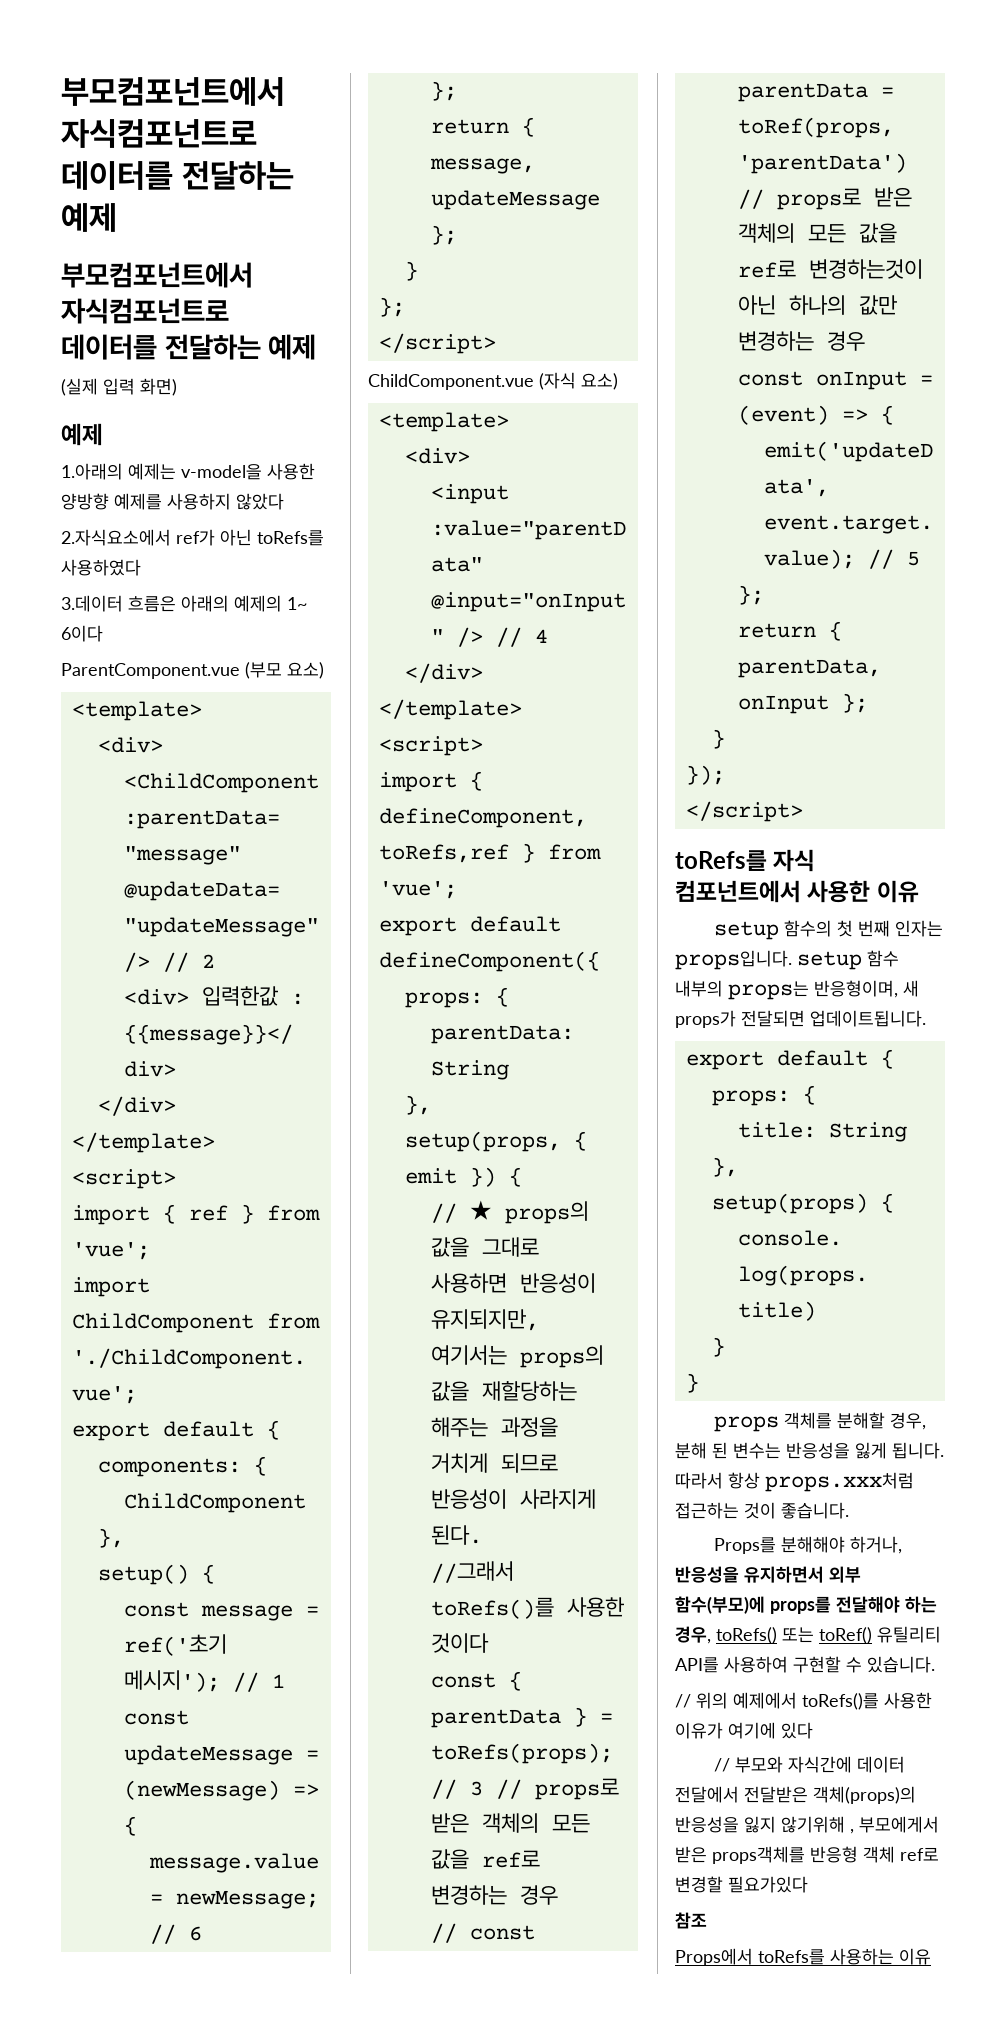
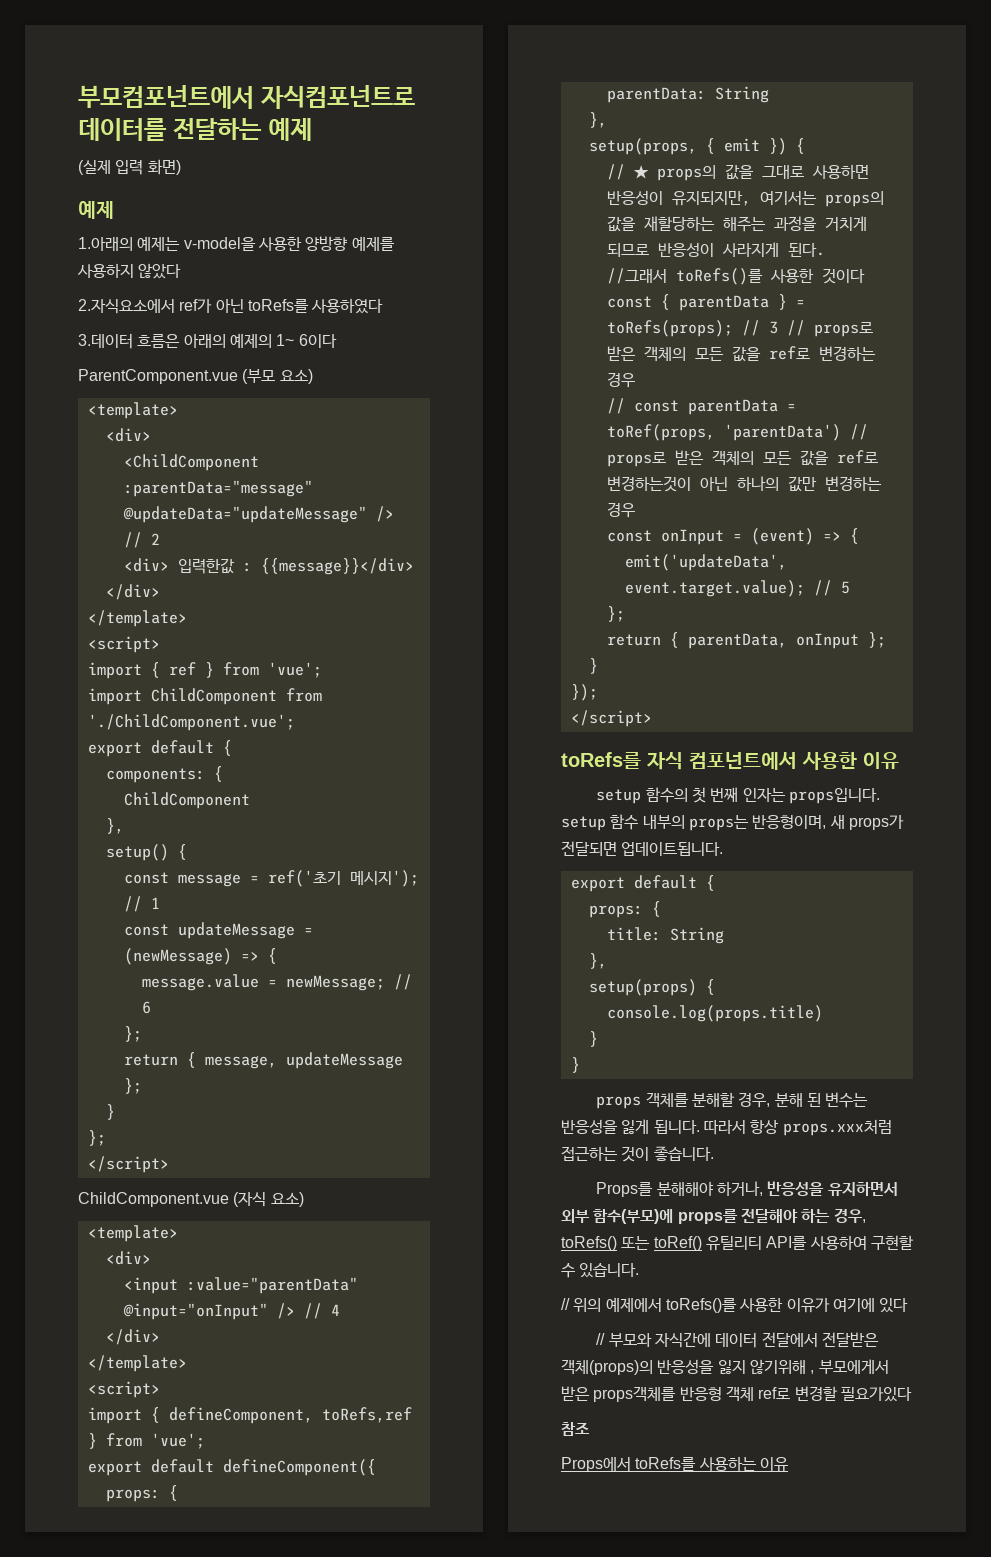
[61,77,285,106] [61,119,257,148] [61,161,294,190] [61,203,117,232] [61,262,253,288] [61,298,229,324] [61,334,317,360] 부모컴포넌트에서 자식컴포넌트로 데이터를 전달하는 예제 // 부모컴포넌트에서 자식컴포넌트로 데이터를 전달하는 예제 -> [78,85,415,109] [78,118,312,141] 부모컴포넌트에서 자식컴포넌트로 데이터를 전달하는 예제

